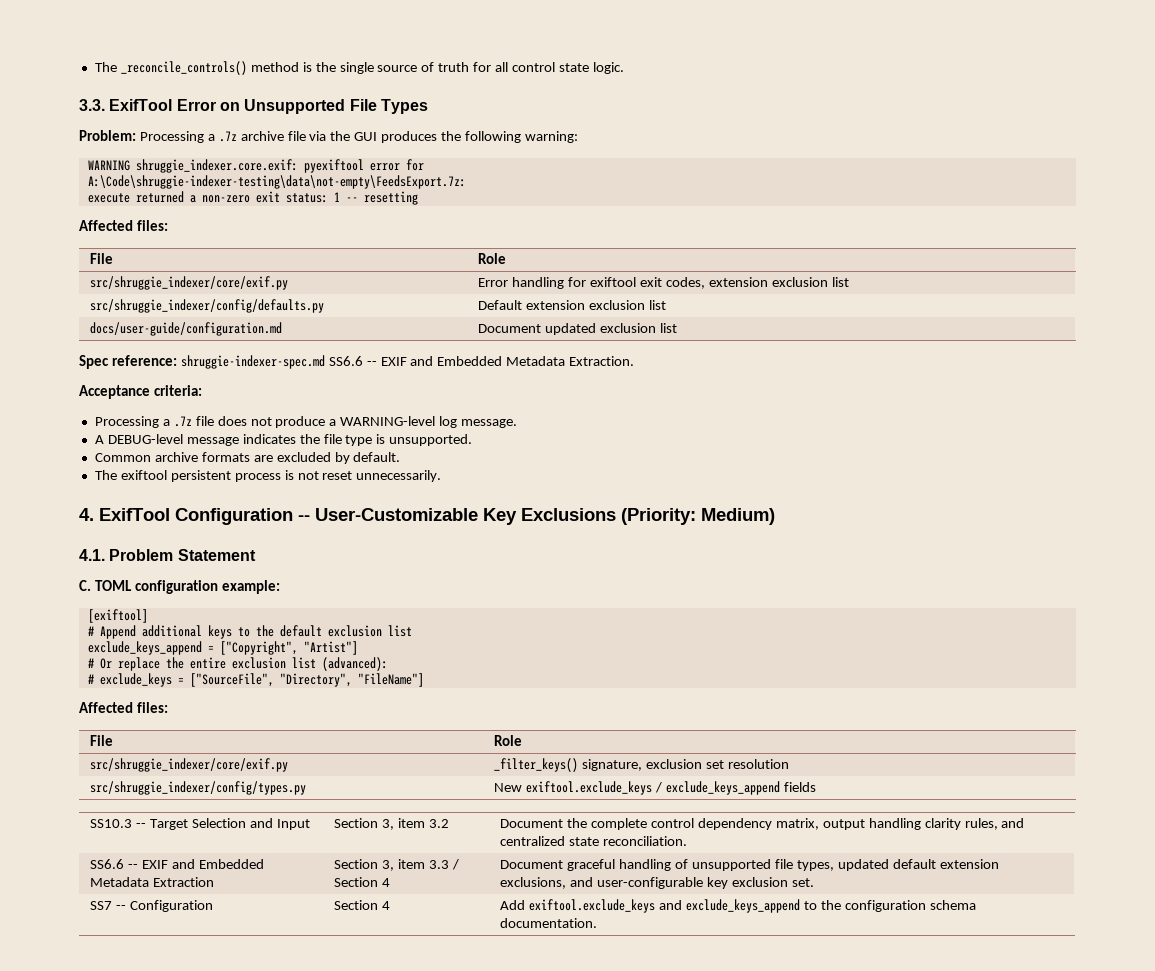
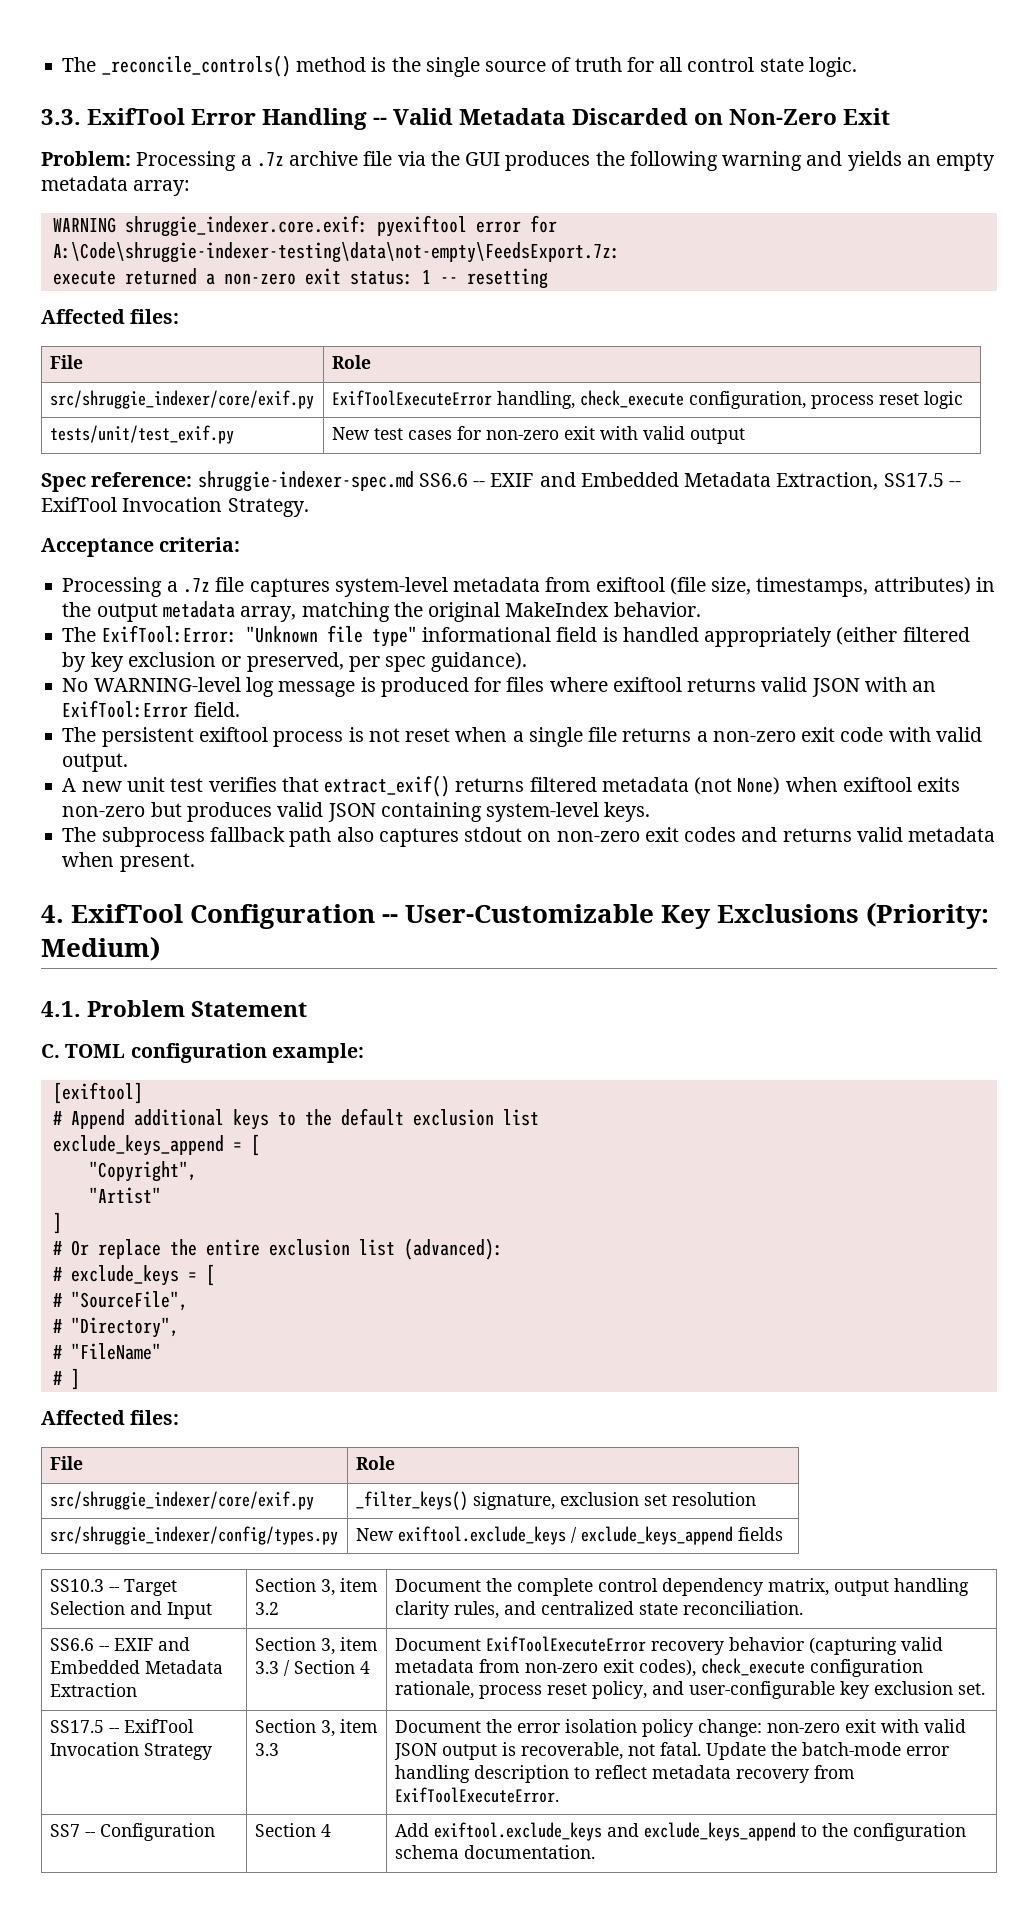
[219,99,428,114] on Unsupported File Types -> [262,108,890,130] Handling -- Valid Metadata Discarded on Non-Zero Exit
[524,131,578,143] warning: -> [722,151,996,171] [41,176,191,196] warning and yields an empty metadata array:
[478,277,849,289] [90,299,325,313] [478,300,667,310] [90,322,283,336] [478,323,678,335] Error handling for exiftool exit codes, extension exclusion list // src/shruggie_indexer/config/defaults.py | Default extension exclusion list // docs/user-guide/configuration.md | Document updated exclusion list -> [331,390,963,409] [49,425,234,444] [331,426,745,444] ExifToolExecuteError handling, check_execute configuration, process reset logic // tests/unit/test_exif.py | New test cases for non-zero exit with valid output
[569,356,635,366] Extraction. -> [776,472,961,490] [41,497,309,517] Extraction, SS17.5 -- ExifTool Invocation Strategy.
[217,416,518,428] [94,434,473,446] [94,452,401,464] [94,470,231,482] does not produce a WARNING-level log message. // A DEBUG-level message indicates the file type is unsupported. // Common archive formats are excluded by default. // The exiftool persistent -> [249,577,995,597] [62,601,701,622] [62,625,970,647] [62,652,528,672] [62,677,937,697] [62,700,240,718] [62,727,268,747] captures system-level metadata from exiftool (file size, timestamps, attributes) in the output metadata array, matching the original MakeIndex behavior. // The ExifTool:Error: "Unknown file type" informational field is handled appropriately (either filtered by key exclusion or preserved, per spec guidance). // No WARNING-level log message is produced for files where exiftool returns valid JSON with an ExifTool:Error field. // The persistent exiftool
[356,470,442,482] unnecessarily. -> [455,727,982,747] [62,753,129,772] [62,775,961,797] [62,802,651,822] [62,827,996,847] [62,852,195,872] when a single file returns a non-zero exit code with valid output. // A new unit test verifies that extract_exif() returns filtered metadata (not None) when exiftool exits non-zero but produces valid JSON containing system-level keys. // The subprocess fallback path also captures stdout on non-zero exit codes and returns valid metadata when present.
[219,641,358,655] ["Copyright", "Artist"] -> [250,1134,260,1156] [88,1161,197,1182] [88,1187,161,1204] [52,1212,62,1234] [ // "Copyright", // "Artist" // ]
[189,673,424,687] ["SourceFile", "Directory", "FileName"] -> [205,1264,215,1286] [52,1291,188,1311] [52,1317,179,1338] [52,1343,161,1360] [52,1368,80,1390] [ // # "SourceFile", // # "Directory", // # "FileName" // # ]
[567,859,999,871] [500,877,567,889] graceful handling of unsupported file types, updated default extension exclusions, -> [485,1636,943,1655] [394,1658,923,1677] [394,1681,647,1699] ExifToolExecuteError recovery behavior (capturing valid metadata from non-zero exit codes), check_execute configuration rationale, process reset policy,
(814, 882) none -> [49,1719,194,1733] [49,1742,212,1760] [254,1719,378,1737] [254,1743,279,1756] [394,1719,966,1737] [393,1742,949,1760] [394,1765,855,1783] [394,1787,559,1803] // SS17.5 -- ExifTool Invocation Strategy | Section 3, item 3.3 | Document the error isolation policy change: non-zero exit with valid JSON output is recoverable, not fatal. Update the batch-mode error handling description to reflect metadata recovery from ExifToolExecuteError.

